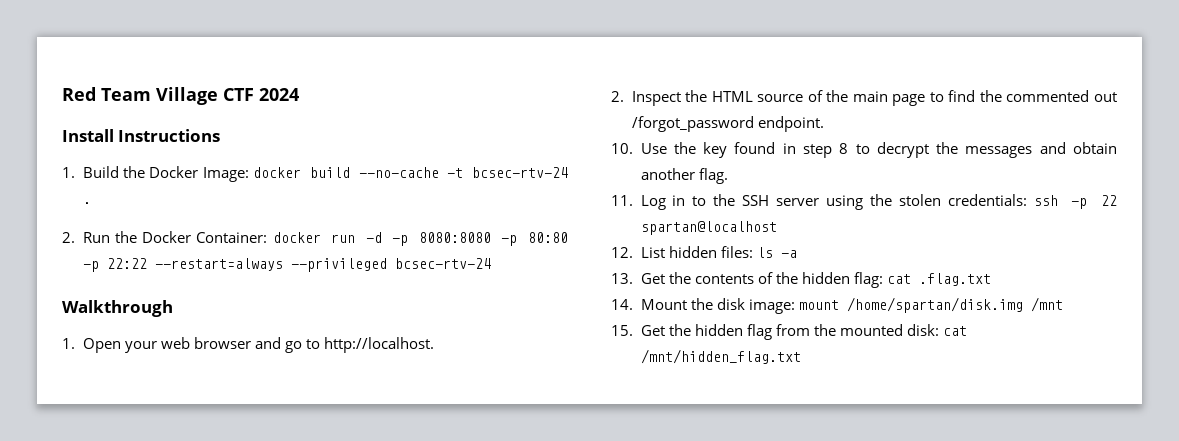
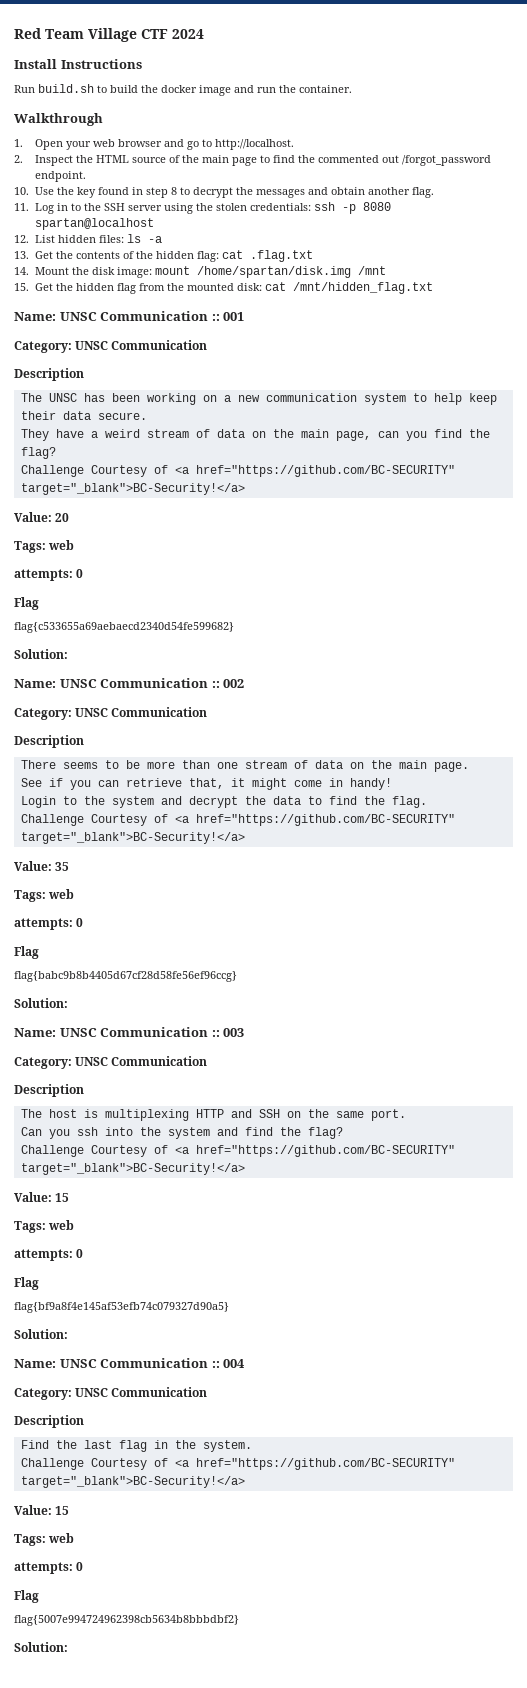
[62,166,568,182] [82,202,91,204] [62,231,568,246] [82,258,491,272] 1. Build the Docker Image: docker build --no-cache -t bcsec-rtv-24 . // 2. Run the Docker Container: docker run -d -p 8080:8080 -p 80:80 -p 22:22 --restart=always --privileged bcsec-rtv-24 -> [14,84,352,96] Run build.sh to build the docker image and run the container.
[1101,195,1117,206] 22 -> [362,202,391,211] 8080
(801, 356) none -> [14,311,245,321] [14,340,208,353] [14,368,84,381] [20,393,497,405] [20,411,147,420] [20,429,490,441] [20,447,56,459] [20,465,455,477] [20,483,245,495] [14,512,70,522] [14,540,75,553] [14,569,84,581] [14,597,39,610] [14,622,234,633] [14,649,68,659] [14,678,245,688] [14,707,208,720] [14,735,84,748] [20,760,469,772] [20,778,392,790] [20,796,427,808] [20,814,455,826] [20,832,245,844] [14,861,70,871] [14,889,75,902] [14,918,84,930] [14,946,39,959] [14,971,237,982] [14,998,68,1008] [14,1027,245,1037] [14,1056,208,1069] [14,1084,84,1097] [20,1109,406,1121] [20,1127,343,1139] [20,1145,455,1157] [20,1163,245,1175] [14,1192,70,1202] [14,1220,75,1233] [14,1249,84,1261] [14,1277,39,1290] [14,1302,229,1313] [14,1329,68,1339] [14,1358,246,1368] [14,1387,208,1400] [14,1415,84,1428] [20,1440,252,1452] [20,1458,455,1470] [20,1476,245,1488] [14,1505,70,1515] [14,1533,75,1546] [14,1562,84,1574] [14,1590,39,1603] [14,1615,239,1626] [14,1642,68,1652] // Name: UNSC Communication :: 001 // Category: UNSC Communication // Description // The UNSC has been working on a new communication system to help keep their data secure. // They have a weird stream of data on the main page, can you find the flag? // Challenge Courtesy of <a href="https://github.com/BC-SECURITY" target="_blank">BC-Security!</a> // Value: 20 // Tags: web // attempts: 0 // Flag // flag{c533655a69aebaecd2340d54fe599682} // Solution: // Name: UNSC Communication :: 002 // Category: UNSC Communication // Description // There seems to be more than one stream of data on the main page. // See if you can retrieve that, it might come in handy! // Login to the system and decrypt the data to find the flag. // Challenge Courtesy of <a href="https://github.com/BC-SECURITY" target="_blank">BC-Security!</a> // Value: 35 // Tags: web // attempts: 0 // Flag // flag{babc9b8b4405d67cf28d58fe56ef96ccg} // Solution: // Name: UNSC Communication :: 003 // Category: UNSC Communication // Description // The host is multiplexing HTTP and SSH on the same port. // Can you ssh into the system and find the flag? // Challenge Courtesy of <a href="https://github.com/BC-SECURITY" target="_blank">BC-Security!</a> // Value: 15 // Tags: web // attempts: 0 // Flag // flag{bf9a8f4e145af53efb74c079327d90a5} // Solution: // Name: UNSC Communication :: 004 // Category: UNSC Communication // Description // Find the last flag in the system. // Challenge Courtesy of <a href="https://github.com/BC-SECURITY" target="_blank">BC-Security!</a> // Value: 15 // Tags: web // attempts: 0 // Flag // flag{5007e994724962398cb5634b8bbbdbf2} // Solution:

